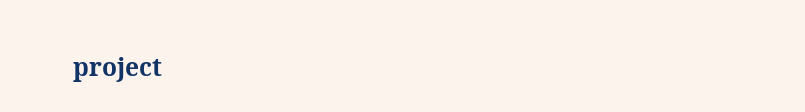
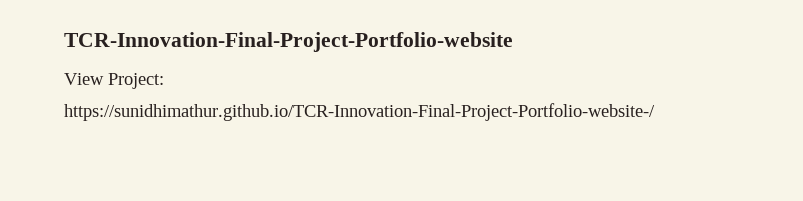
[73,57,162,82] project -> [64,32,513,52] [64,73,164,89] [64,103,655,121] TCR-Innovation-Final-Project-Portfolio-website // View Project: https://sunidhimathur.github.io/TCR-Innovation-Final-Project-Portfolio-website-/

